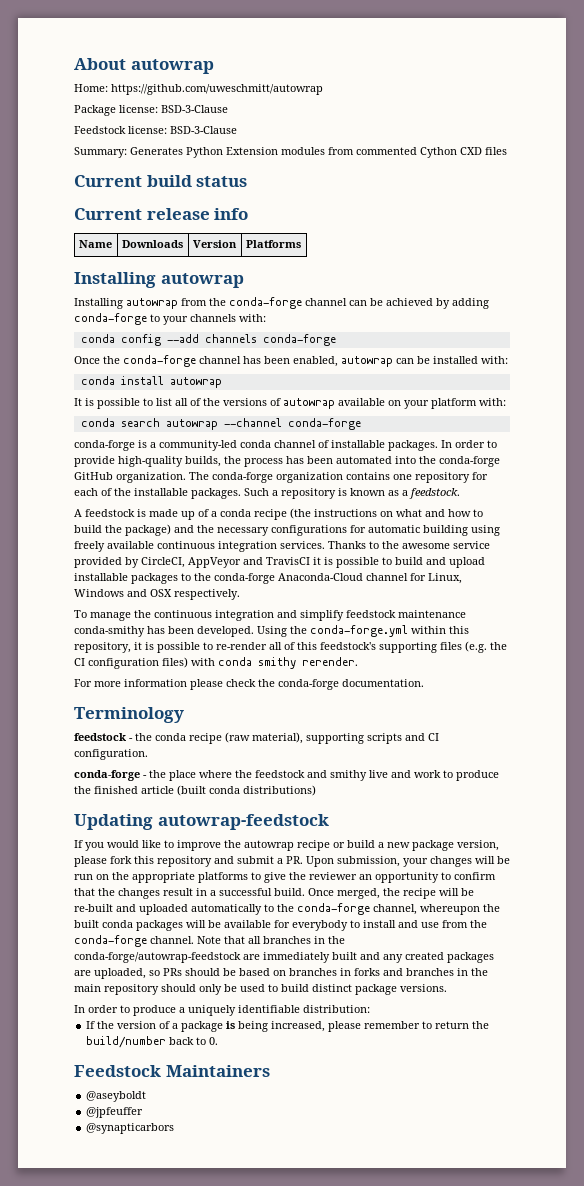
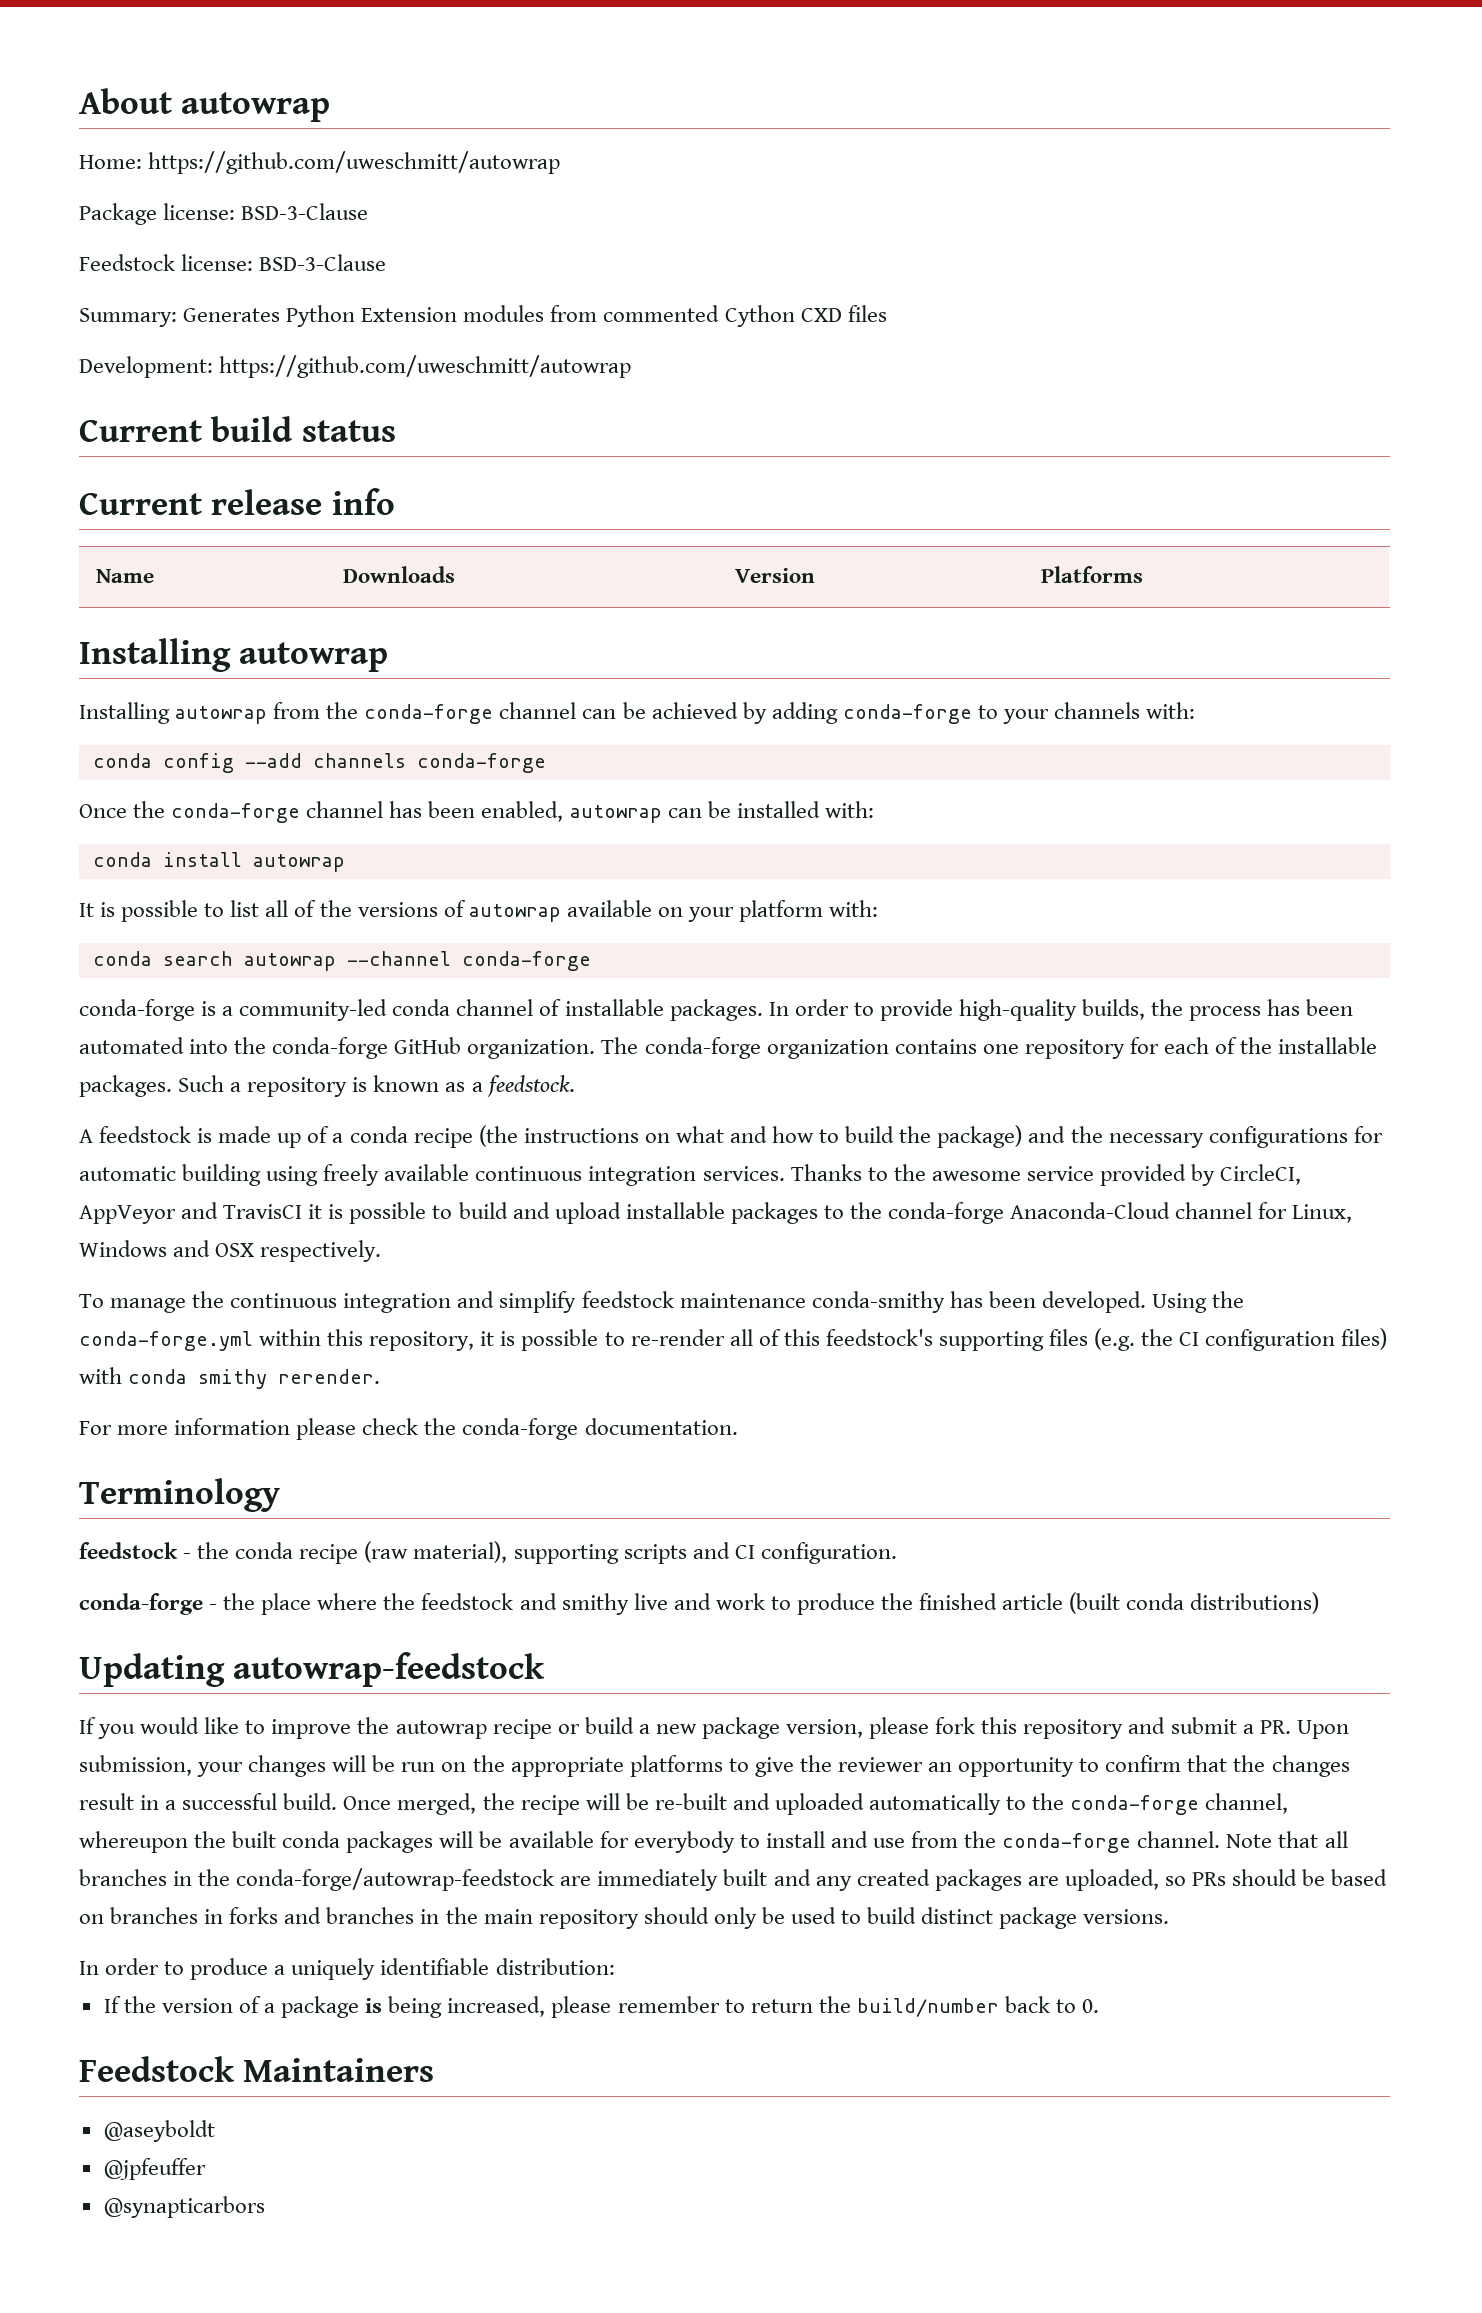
(507, 151) none -> [79,355,632,378] // Development: https://github.com/uweschmitt/autowrap

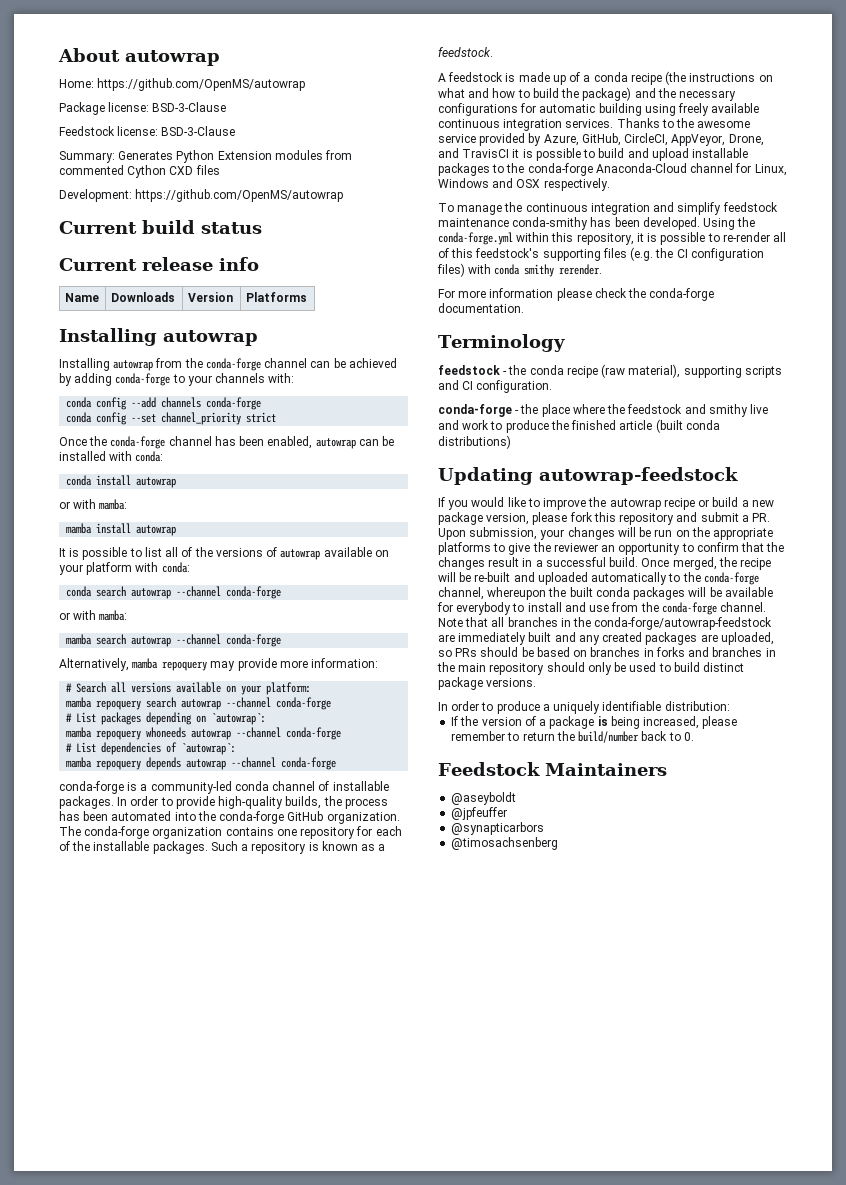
[148,151,561,174] https://github.com/uweschmitt/autowrap -> [97,78,306,91] https://github.com/OpenMS/autowrap
[219,355,632,378] https://github.com/uweschmitt/autowrap -> [135,189,344,202] https://github.com/OpenMS/autowrap
(546, 763) none -> [66,412,277,425] // conda config --set channel_priority strict
[824,801,874,818] with: -> [109,451,164,462] with conda:
(345, 863) none -> [59,499,128,510] [66,523,177,536] // or with mamba: // mamba install autowrap
[829,900,879,917] with: -> [135,562,190,573] with conda:
(591, 961) none -> [59,610,128,621] [66,634,282,647] [59,658,379,671] [66,682,312,695] [66,697,332,710] [66,712,267,725] [66,727,342,740] [66,742,237,755] [66,757,337,770] // or with mamba: // mamba search autowrap --channel conda-forge // Alternatively, mamba repoquery may provide more information: // # Search all versions available on your platform: // mamba repoquery search autowrap --channel conda-forge // # List packages depending on `autowrap`: // mamba repoquery whoneeds autowrap --channel conda-forge // # List dependencies of `autowrap`: // mamba repoquery depends autowrap --channel conda-forge
[1220,1164,1302,1185] [79,1205,176,1224] CircleCI, AppVeyor -> [543,133,764,146] Azure, GitHub, CircleCI, AppVeyor, Drone,
(265, 2207) none -> [451,837,559,850] // @timosachsenberg

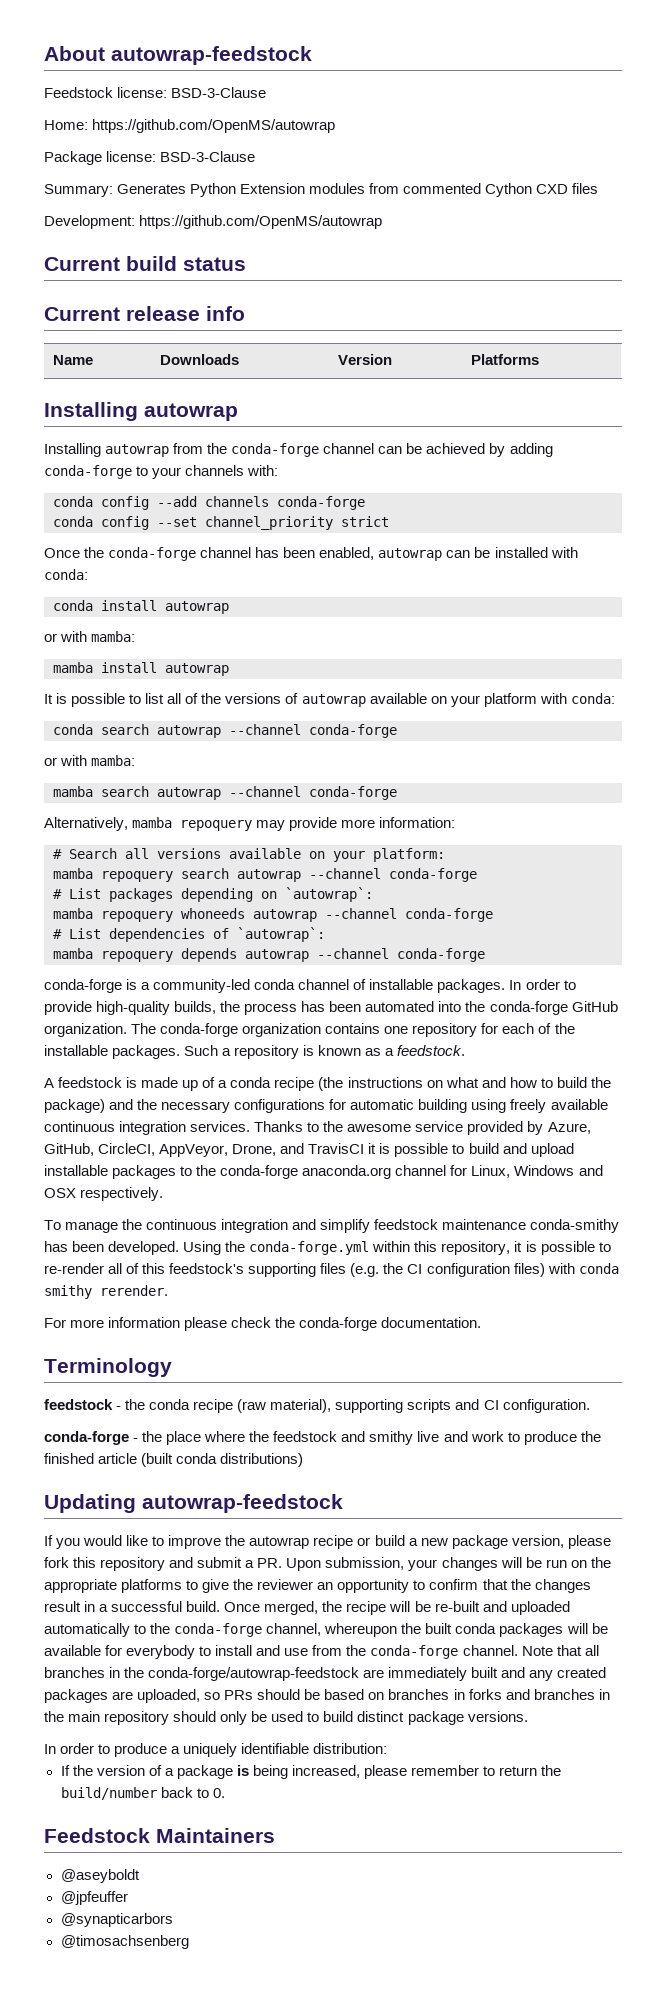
[125,50,220,66] autowrap -> [111,46,312,65] [44,87,267,98] autowrap-feedstock // Feedstock license: BSD-3-Clause
[59,126,236,136] // Feedstock license: BSD-3-Clause -> (256, 156) none
[595,163,687,173] Anaconda-Cloud -> [302,1165,392,1179] anaconda.org

